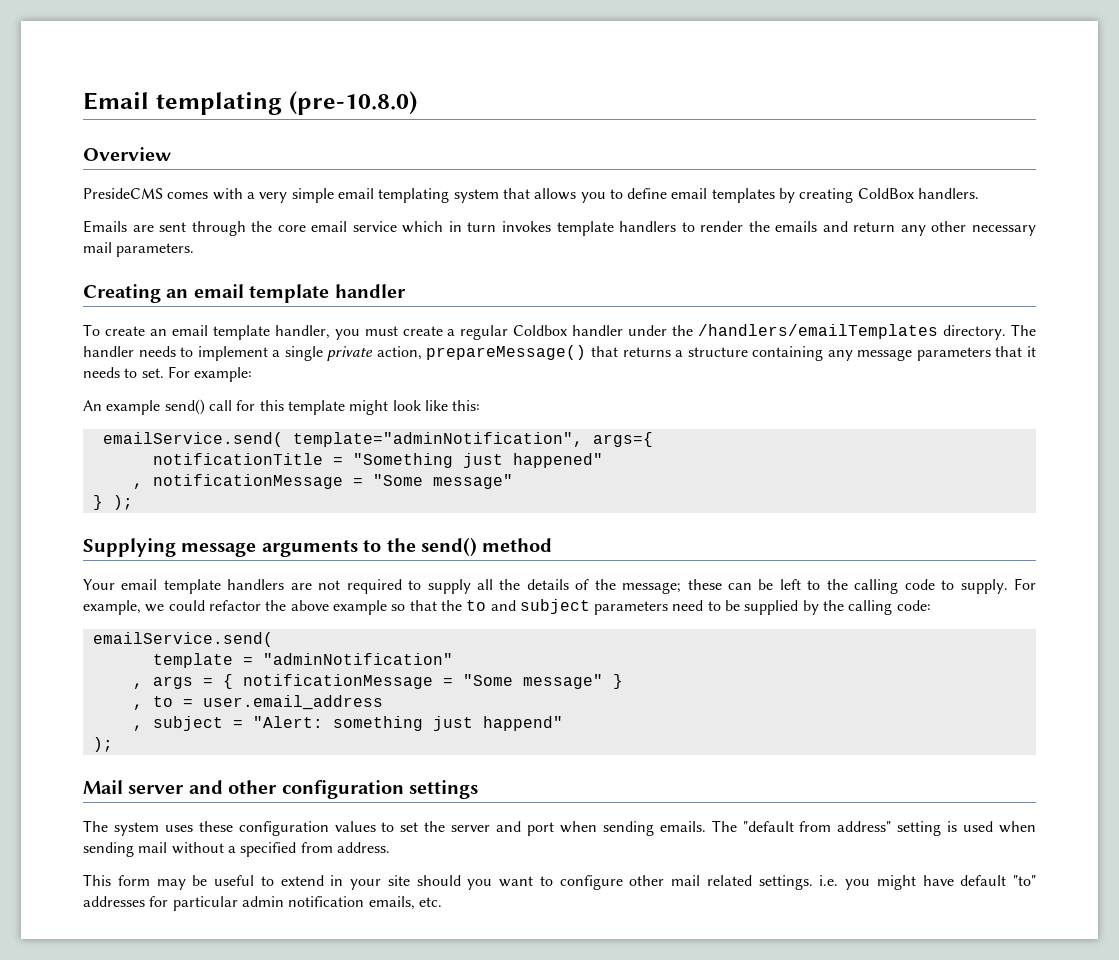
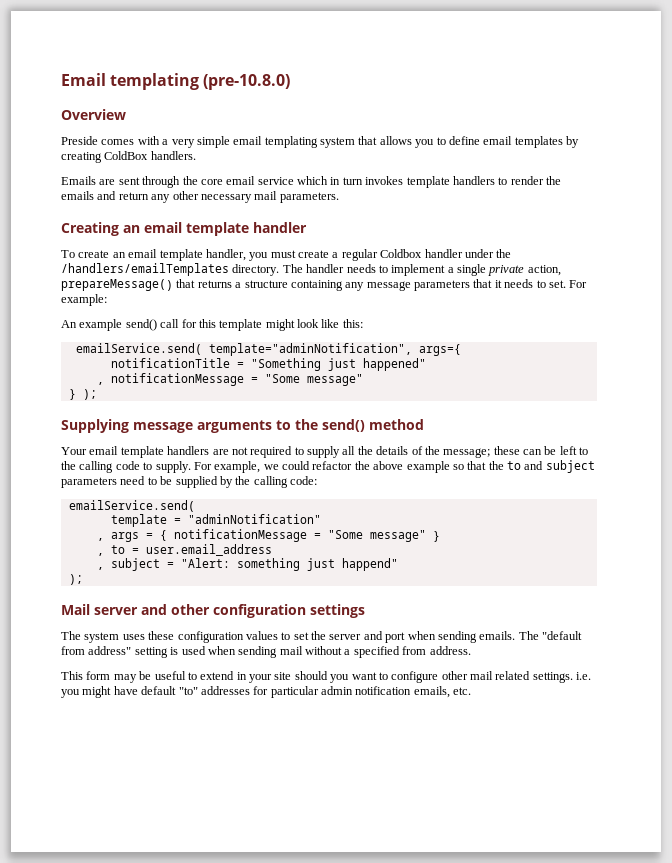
[83,188,163,199] PresideCMS -> [61,136,98,145] Preside

